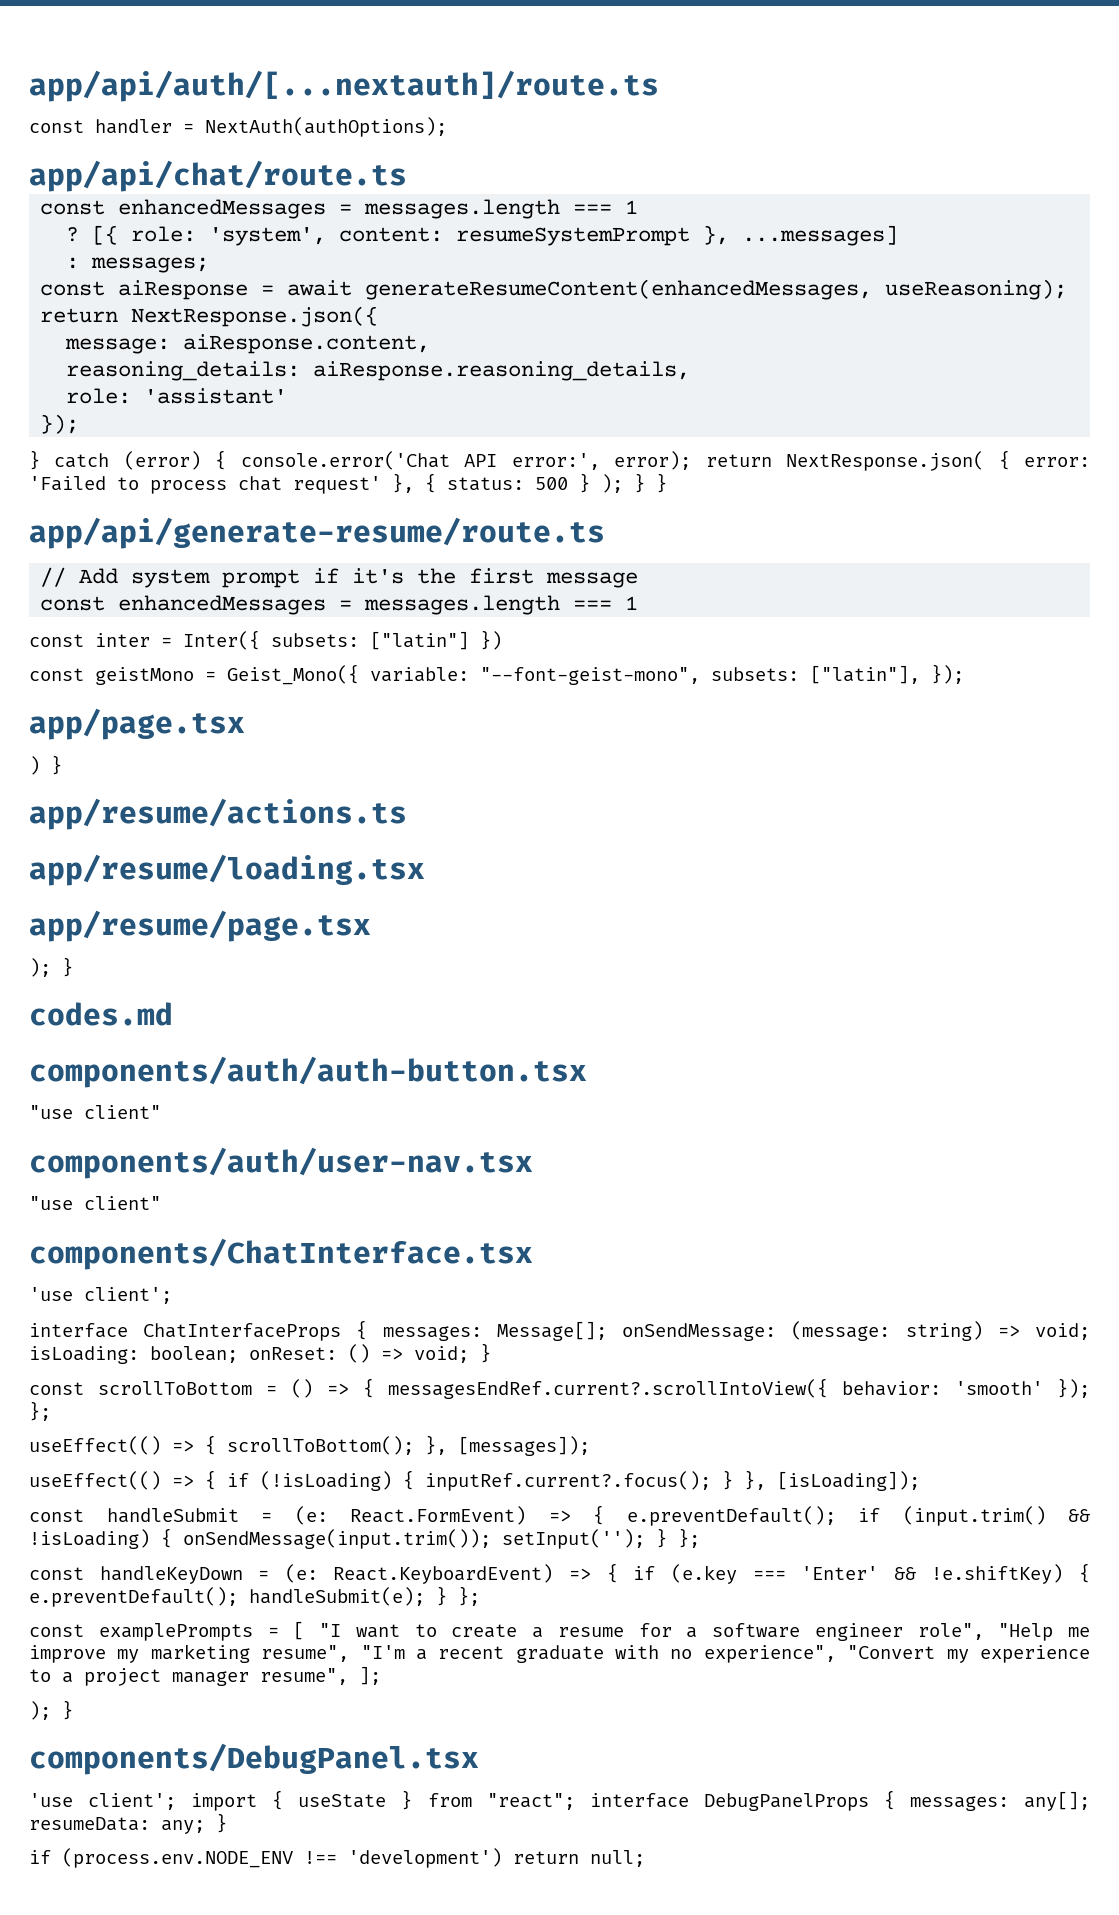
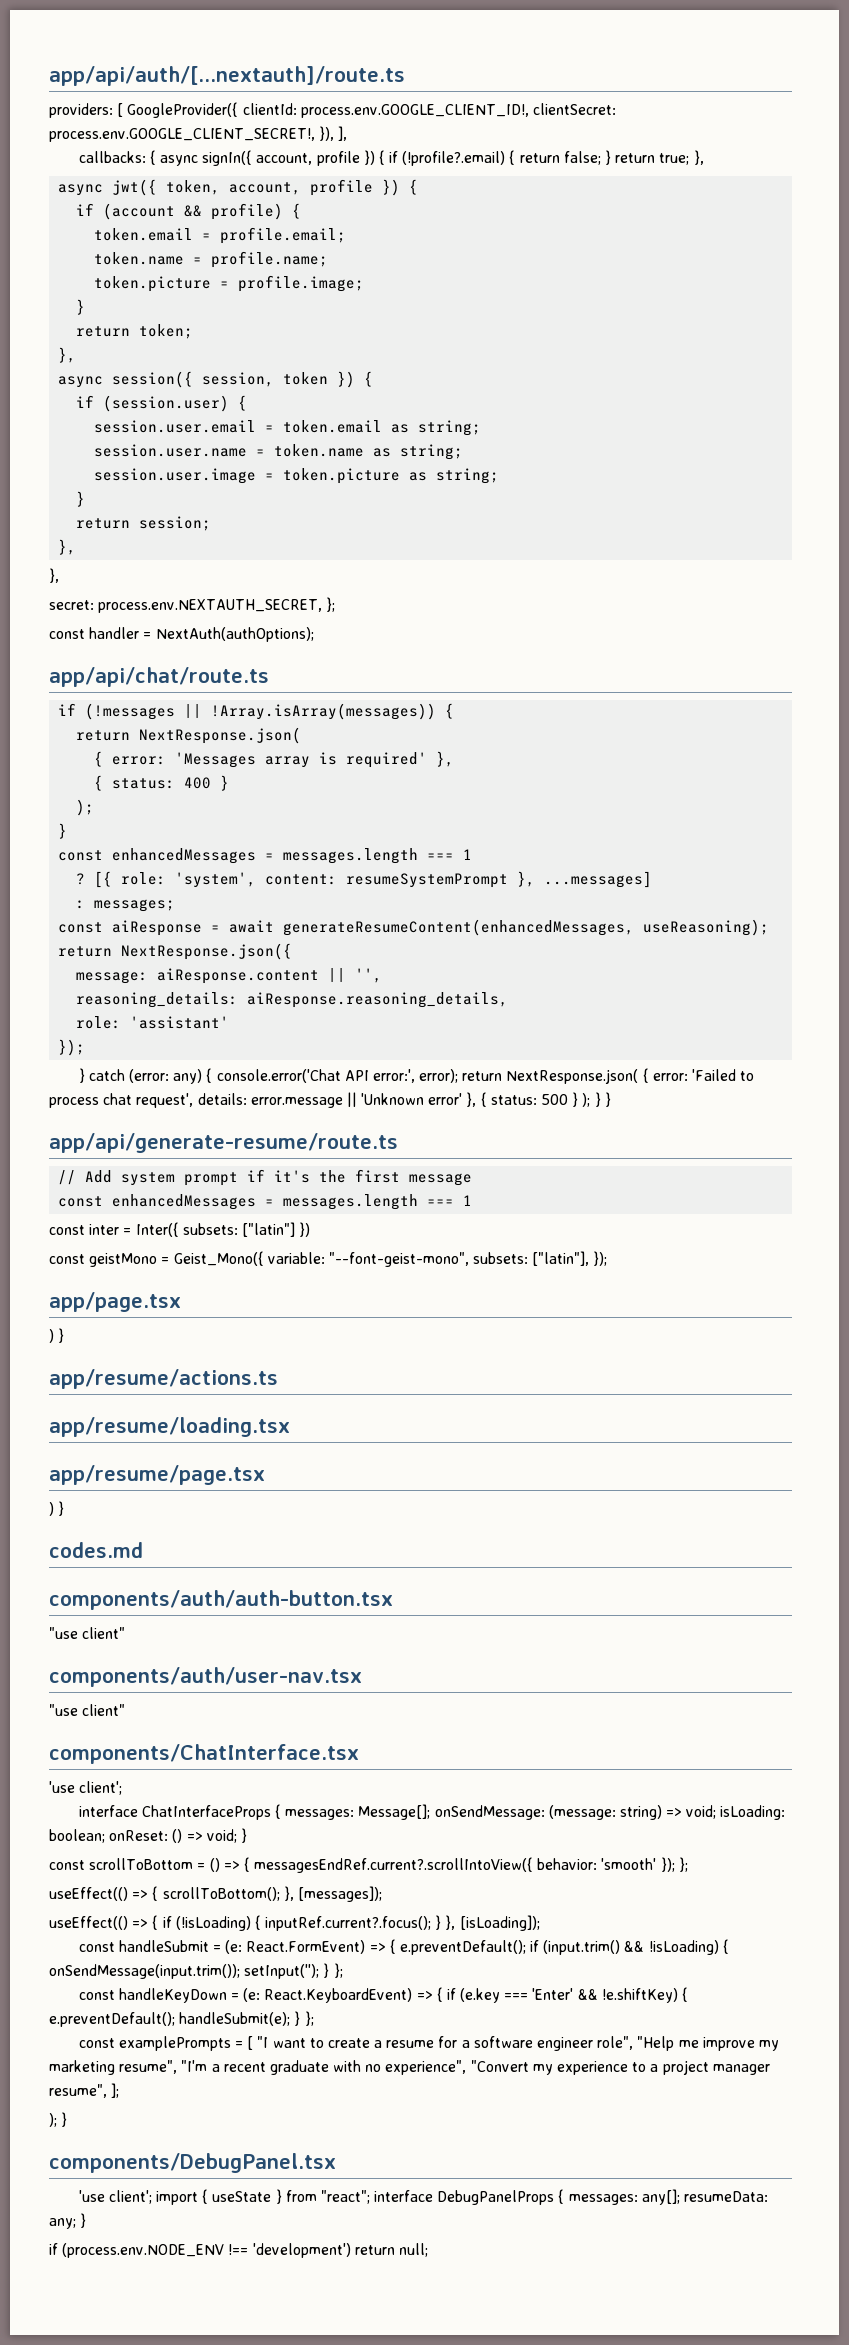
(659, 86) none -> [49,102,616,118] [49,126,348,142] [78,150,704,166] [58,179,419,196] [76,203,302,220] [94,227,347,244] [94,251,329,268] [94,275,365,292] [76,299,86,315] [76,324,194,339] [58,347,77,363] [58,371,374,388] [76,395,248,412] [94,420,482,436] [94,444,464,460] [94,468,500,484] [76,491,86,507] [76,516,212,531] [58,539,77,555] [49,568,59,583] [49,597,336,613] // providers: [ GoogleProvider({ clientId: process.env.GOOGLE_CLIENT_ID!, clientSecret: process.env.GOOGLE_CLIENT_SECRET!, }), ], // callbacks: { async signIn({ account, profile }) { if (!profile?.email) { return false; } return true; }, // async jwt({ token, account, profile }) { // if (account && profile) { // token.email = profile.email; // token.name = profile.name; // token.picture = profile.image; // } // return token; // }, // async session({ session, token }) { // if (session.user) { // session.user.email = token.email as string; // session.user.name = token.name as string; // session.user.image = token.picture as string; // } // return session; // }, // }, // secret: process.env.NEXTAUTH_SECRET, };
(407, 176) none -> [58,703,455,720] [76,727,302,744] [94,751,455,768] [94,775,230,791] [76,799,95,816] [58,823,68,839] // if (!messages || !Array.isArray(messages)) { // return NextResponse.json( // { error: 'Messages array is required' }, // { status: 400 } // ); // }
[183,334,431,354] aiResponse.content, -> [157,968,383,984] aiResponse.content || '',
[123,451,201,470] (error) -> [128,1069,203,1084] (error: any)
[293,476,381,494] request' -> [136,1092,463,1108] request', details: error.message || 'Unknown error'
[29,958,51,977] ); -> [49,1502,54,1516] )

